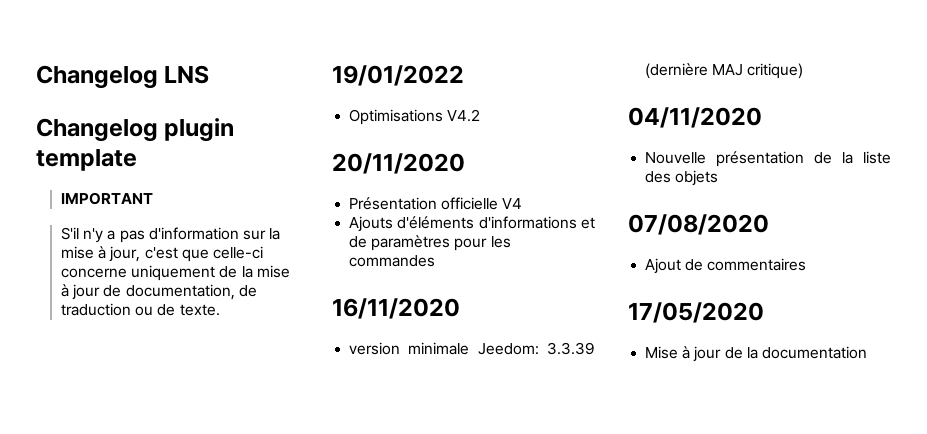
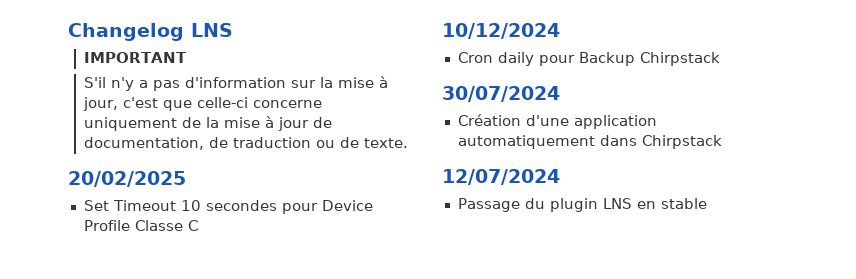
[36,118,235,142] [36,149,137,171] // Changelog plugin template -> (233, 30) none
[332,65,464,86] [349,109,481,125] [332,153,465,174] [349,197,523,210] [349,216,595,232] [349,235,511,251] [349,255,436,267] [332,298,460,319] [349,342,595,355] [645,63,804,79] [628,107,762,128] [645,151,891,167] [645,170,719,186] [628,214,769,235] [645,258,807,274] [628,302,764,323] [645,346,867,362] 19/01/2022 // Optimisations V4.2 // 20/11/2020 // Présentation officielle V4 // Ajouts d'éléments d'informations et de paramètres pour les commandes // 16/11/2020 // version minimale Jeedom: 3.3.39 (dernière MAJ critique) // 04/11/2020 // Nouvelle présentation de la liste des objets // 07/08/2020 // Ajout de commentaires // 17/05/2020 // Mise à jour de la documentation -> [68,171,186,187] [83,200,373,214] [83,220,198,231] [442,23,560,39] [457,52,720,66] [442,86,560,102] [457,114,657,129] [457,135,722,149] [442,169,560,185] [457,198,707,212] 20/02/2025 // Set Timeout 10 secondes pour Device Profile Classe C // 10/12/2024 // Cron daily pour Backup Chirpstack // 30/07/2024 // Création d'une application automatiquement dans Chirpstack // 12/07/2024 // Passage du plugin LNS en stable

